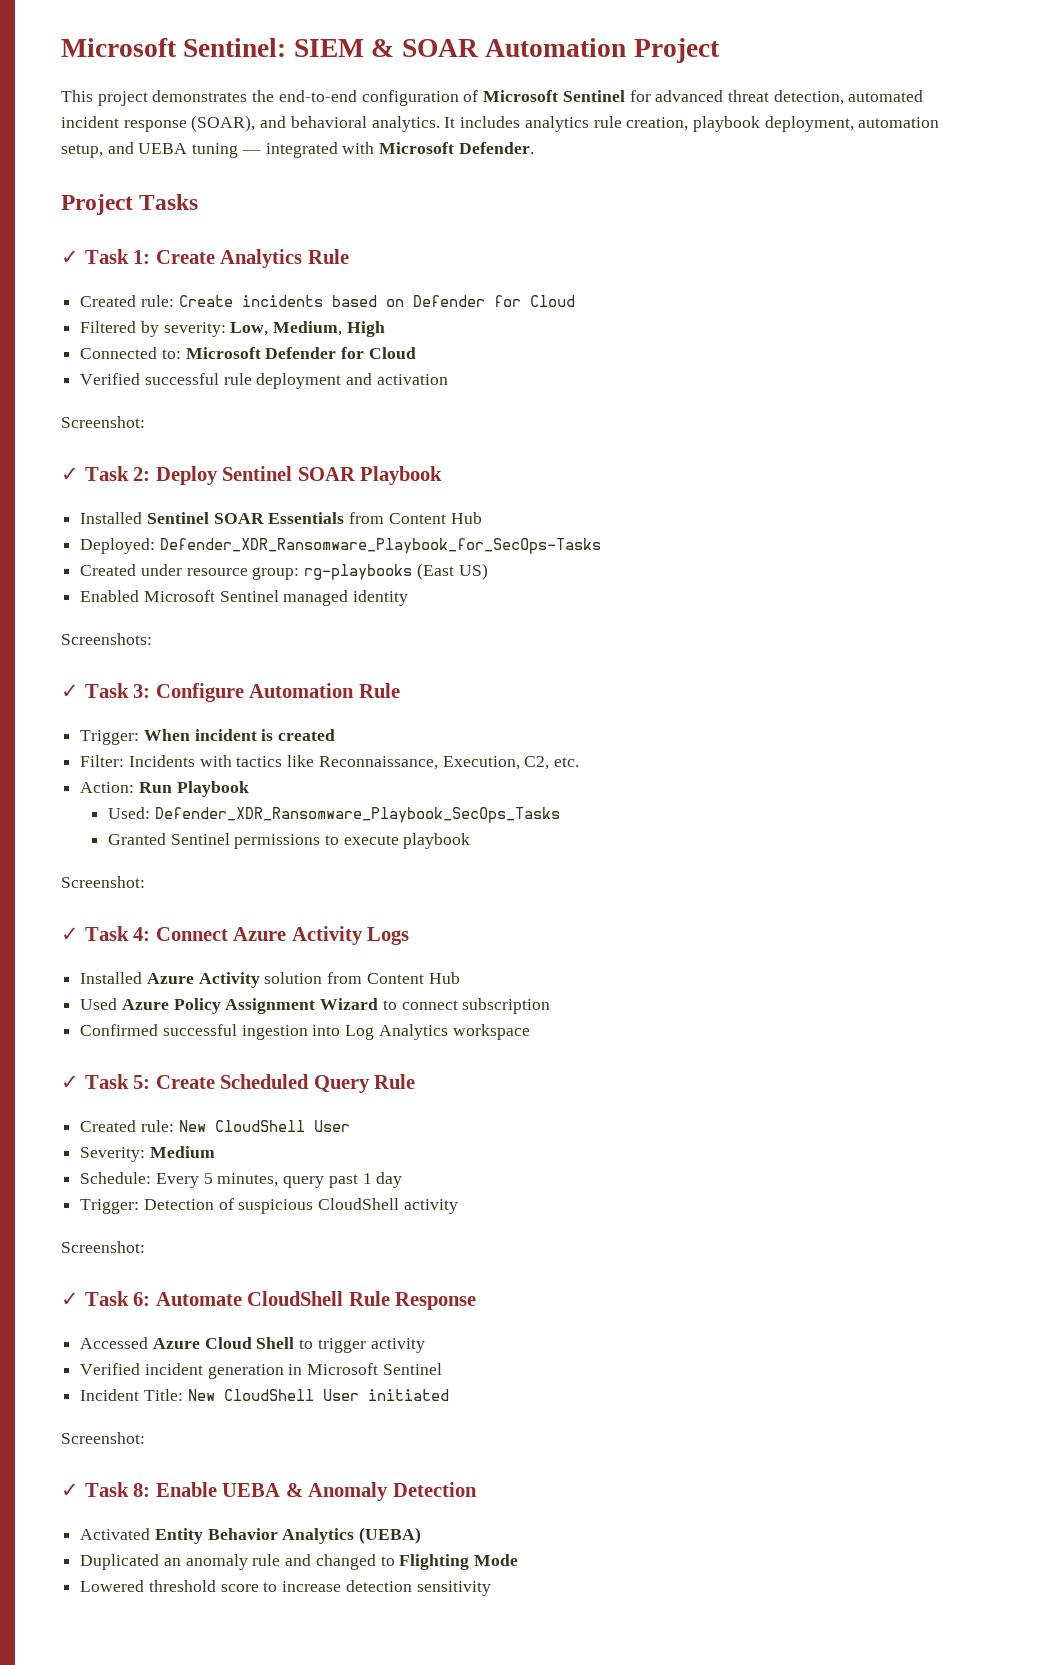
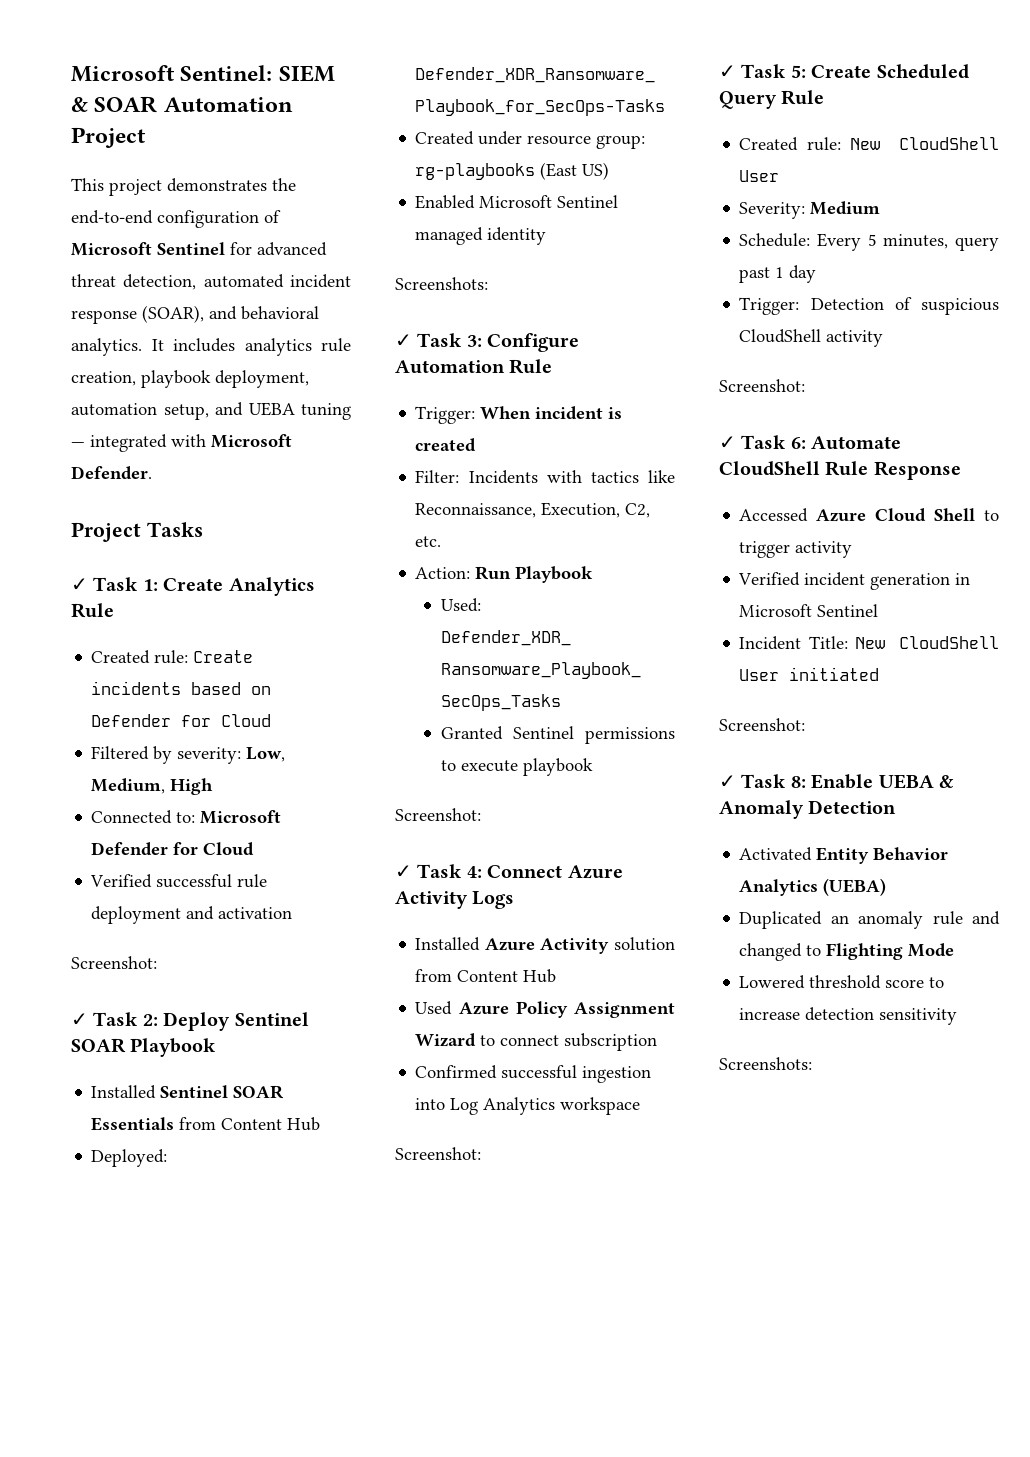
(530, 1032) none -> [395,1147,481,1160] // Screenshot:
(491, 1588) none -> [719,1057,812,1070] // Screenshots:

